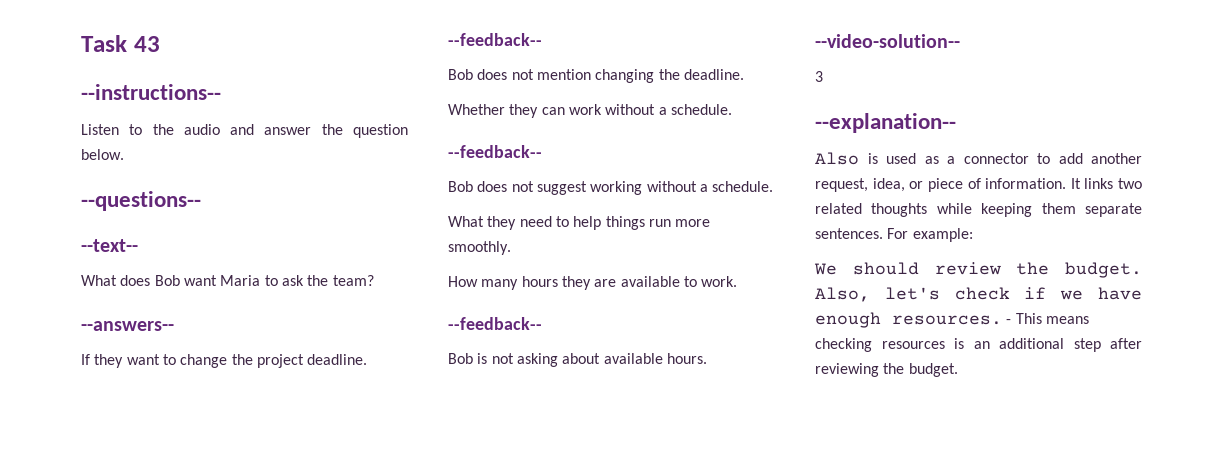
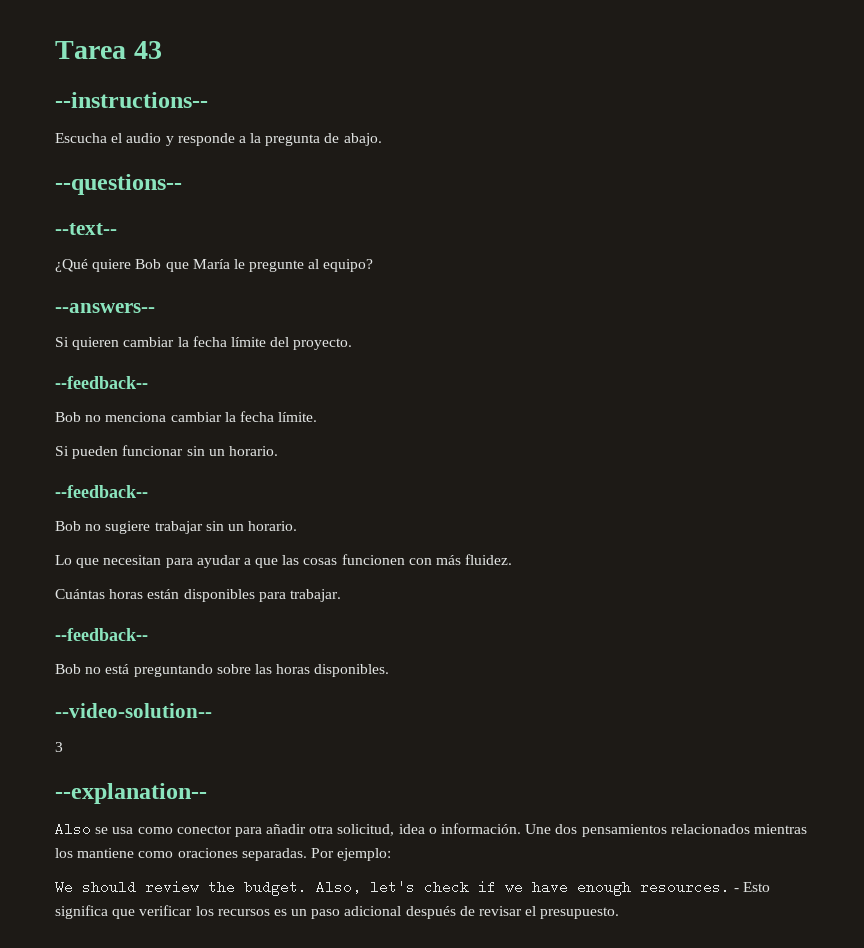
[81,35,127,52] Task -> [55,41,126,59] Tarea
[81,124,408,138] [81,149,124,160] [81,191,201,211] [81,239,138,252] [81,275,374,286] [81,321,174,331] [81,354,368,368] [448,33,542,46] [448,69,744,83] [448,104,732,118] [448,145,542,158] [448,181,774,195] [448,216,711,230] [448,241,511,255] [448,276,738,290] [448,317,542,330] [448,353,707,367] [815,34,960,48] [815,71,823,82] [815,113,956,133] [815,152,1142,165] [815,178,1142,192] [815,203,1142,217] [815,228,973,242] Listen to the audio and answer the question below. // --questions-- // --text-- // What does Bob want Maria to ask the team? // --answers-- // If they want to change the project deadline. // --feedback-- // Bob does not mention changing the deadline. // Whether they can work without a schedule. // --feedback-- // Bob does not suggest working without a schedule. // What they need to help things run more smoothly. // How many hours they are available to work. // --feedback-- // Bob is not asking about available hours. // --video-solution-- // 3 // --explanation-- // Also is used as a connector to add another request, idea, or piece of information. It links two related thoughts while keeping them separate sentences. For example: -> [55,133,382,146] [55,174,182,195] [55,223,117,235] [55,259,374,272] [55,303,155,313] [55,336,353,350] [55,376,148,389] [55,411,318,422] [55,445,278,459] [55,485,148,498] [55,521,298,534] [55,554,513,568] [55,589,341,602] [55,628,148,641] [55,664,390,677] [55,703,212,718] [55,742,63,752] [55,783,207,804] [55,822,807,837] [55,848,392,861] Escucha el audio y responde a la pregunta de abajo. // --questions-- // --text-- // ¿Qué quiere Bob que María le pregunte al equipo? // --answers-- // Si quieren cambiar la fecha límite del proyecto. // --feedback-- // Bob no menciona cambiar la fecha límite. // Si pueden funcionar sin un horario. // --feedback-- // Bob no sugiere trabajar sin un horario. // Lo que necesitan para ayudar a que las cosas funcionen con más fluidez. // Cuántas horas están disponibles para trabajar. // --feedback-- // Bob no está preguntando sobre las horas disponibles. // --video-solution-- // 3 // --explanation-- // Also se usa como conector para añadir otra solicitud, idea o información. Une dos pensamientos relacionados mientras los mantiene como oraciones separadas. Por ejemplo:
[1015,313,1089,324] [815,338,1142,352] [815,363,958,377] This means checking resources is an additional step after reviewing the budget. -> [743,882,771,892] [55,905,620,919] Esto significa que verificar los recursos es un paso adicional después de revisar el presupuesto.

